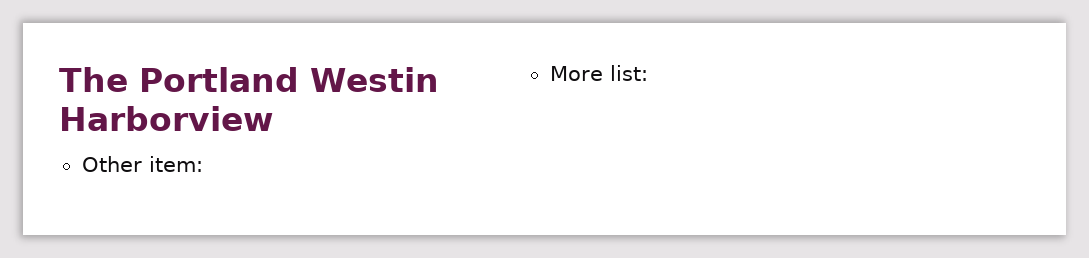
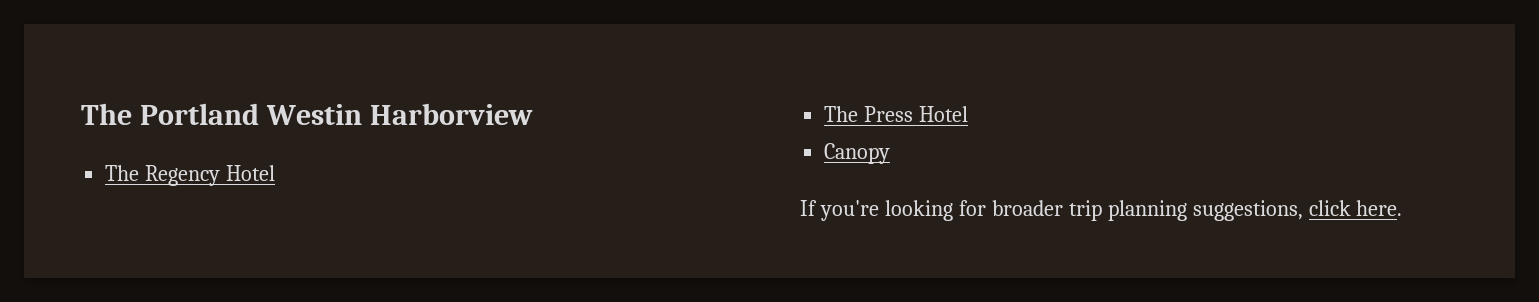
[81,156,203,172] [549,65,648,81] Other item: // More list: -> [105,165,276,186] [824,106,969,122] [824,143,891,164] [800,200,1403,221] The Regency Hotel // The Press Hotel // Canopy // If you're looking for broader trip planning suggestions, click here.

